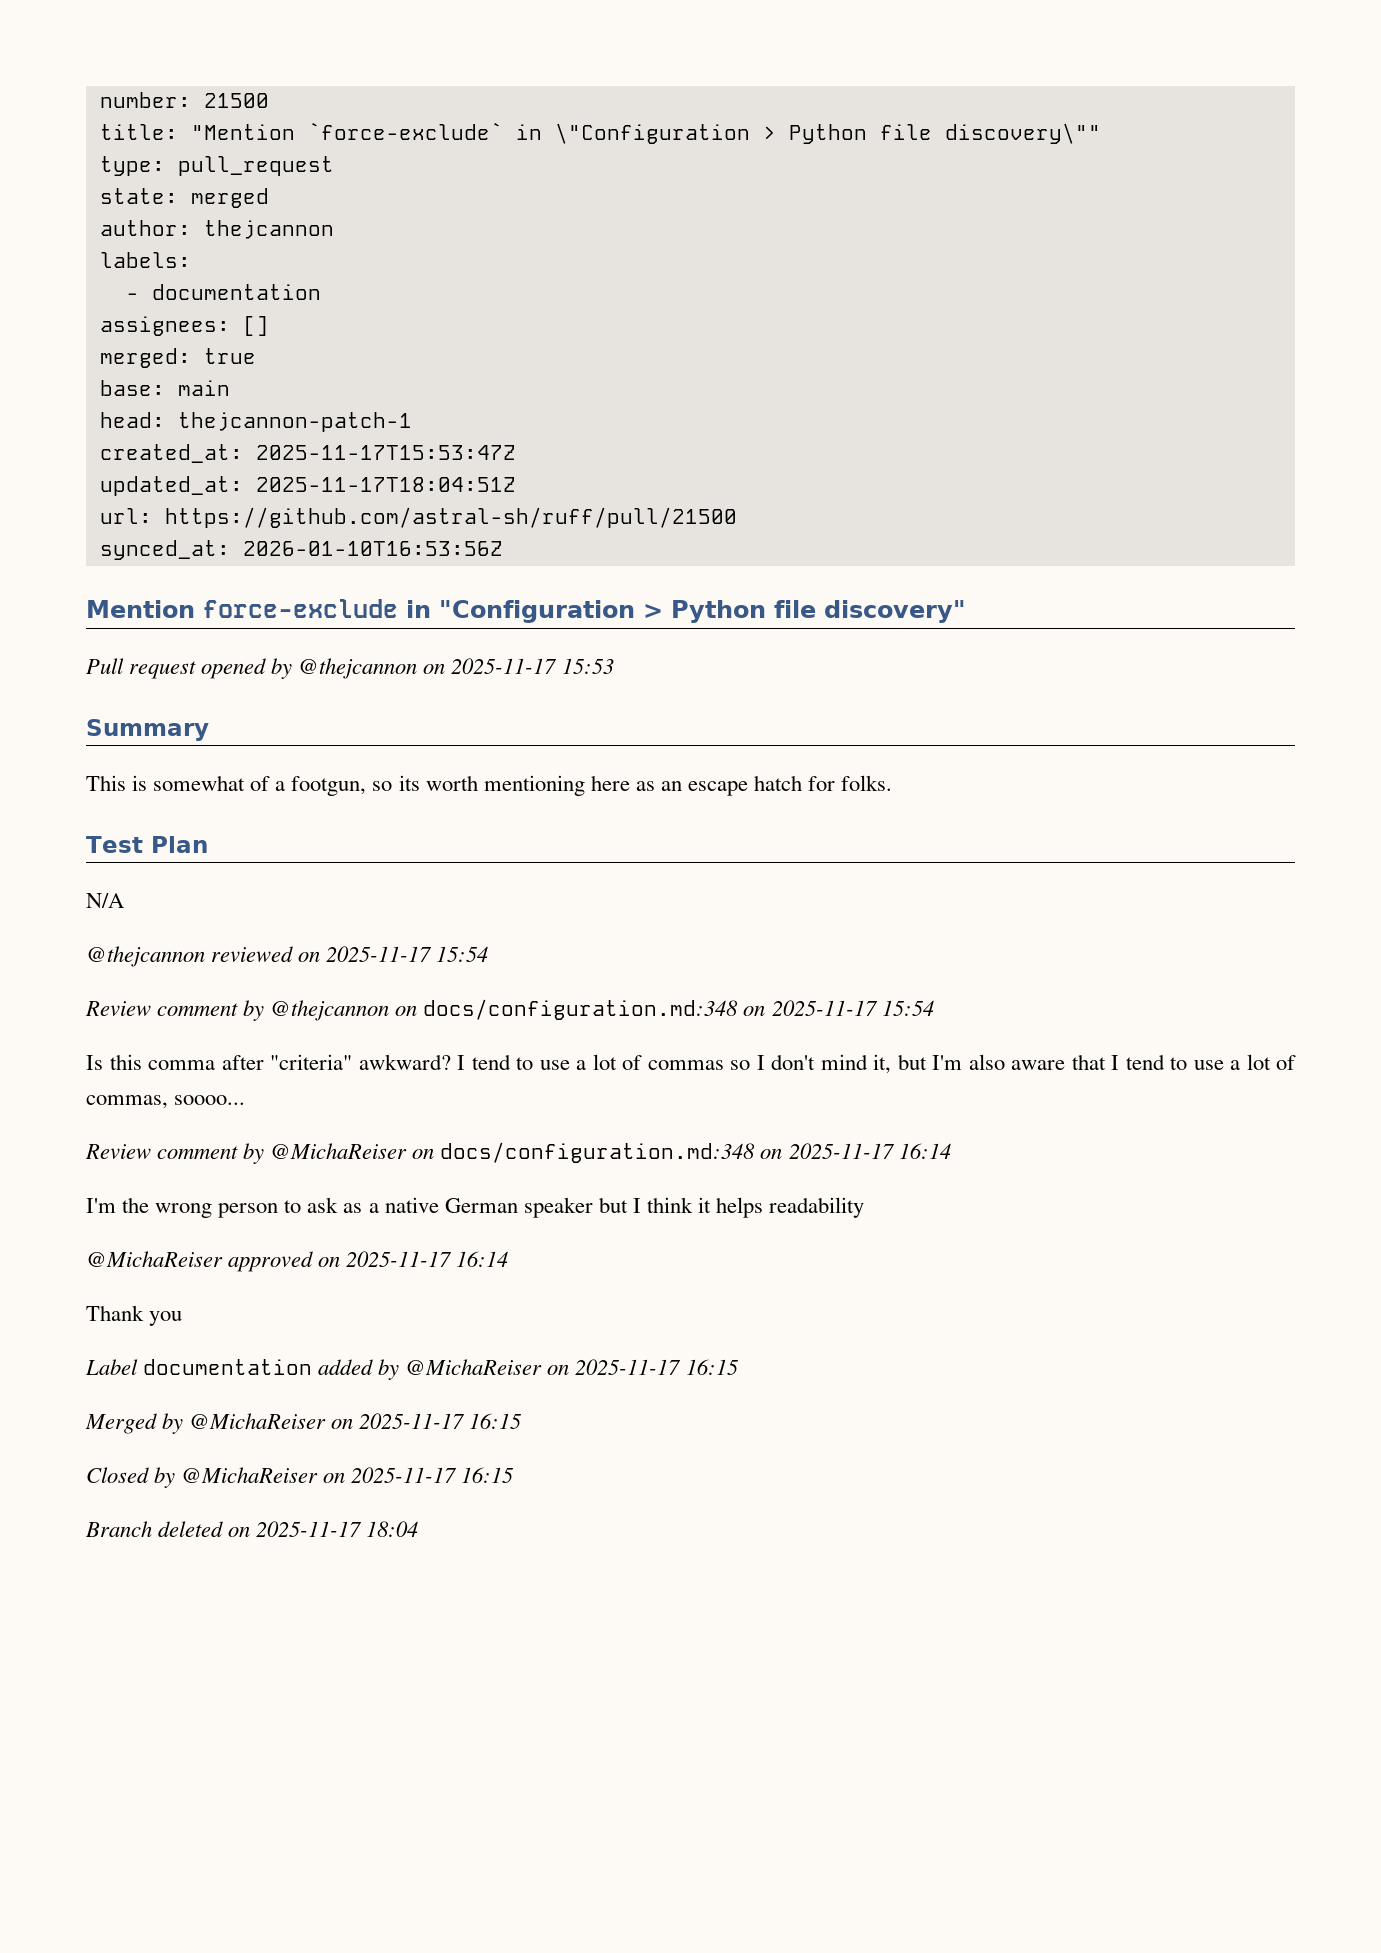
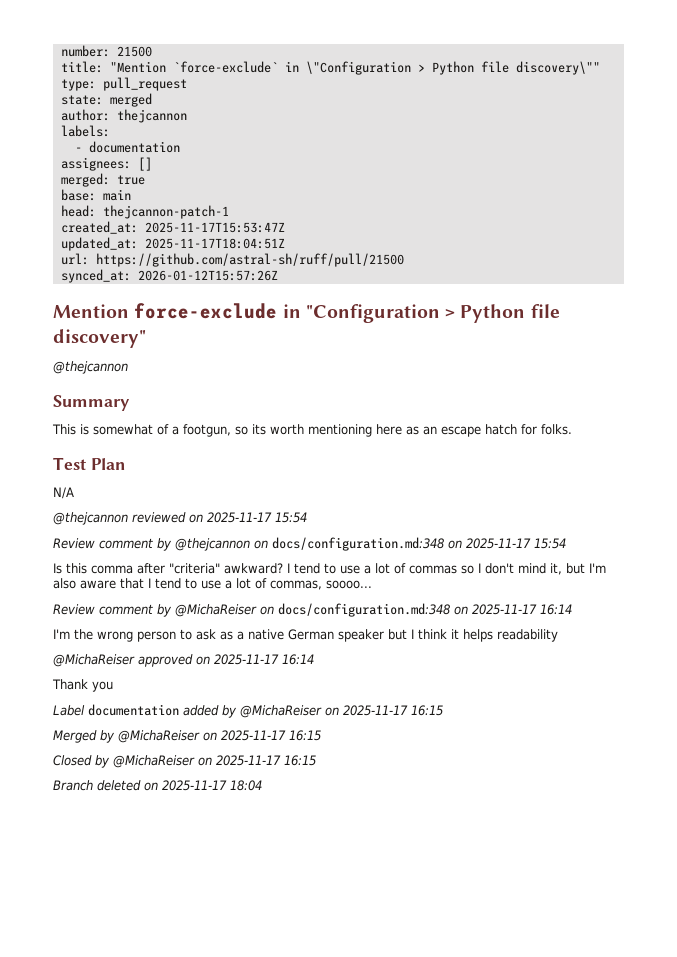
[242,541,503,556] 2026-01-10T16:53:56Z -> [137,270,278,281] 2026-01-12T15:57:26Z
[86,658,614,679] Pull request opened by @thejcannon on 2025-11-17 15:53 -> [53,361,128,374] @thejcannon

